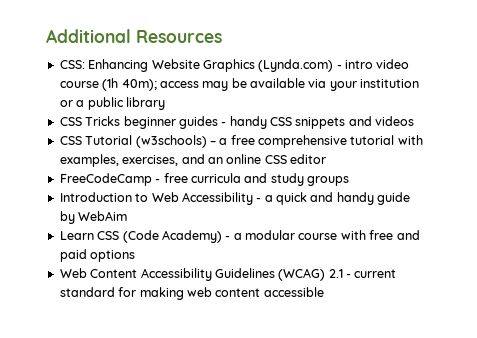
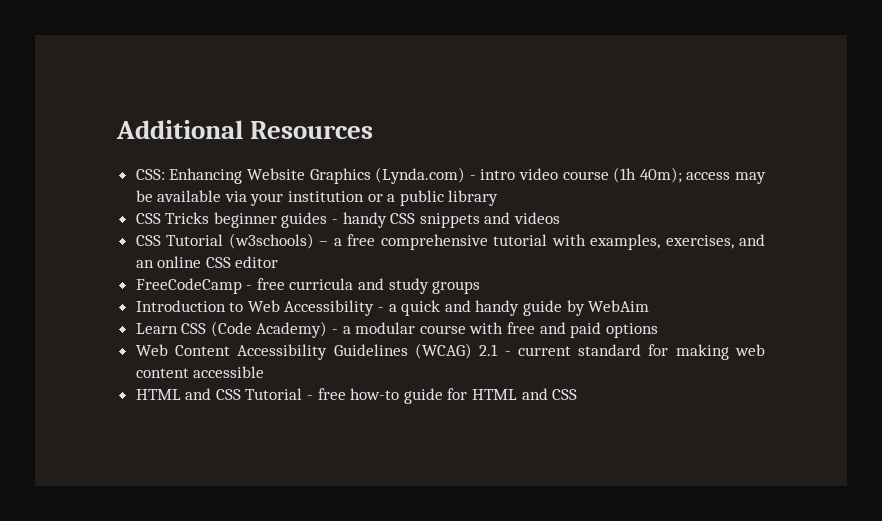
(324, 292) none -> [135,388,578,404] // HTML and CSS Tutorial - free how-to guide for HTML and CSS

